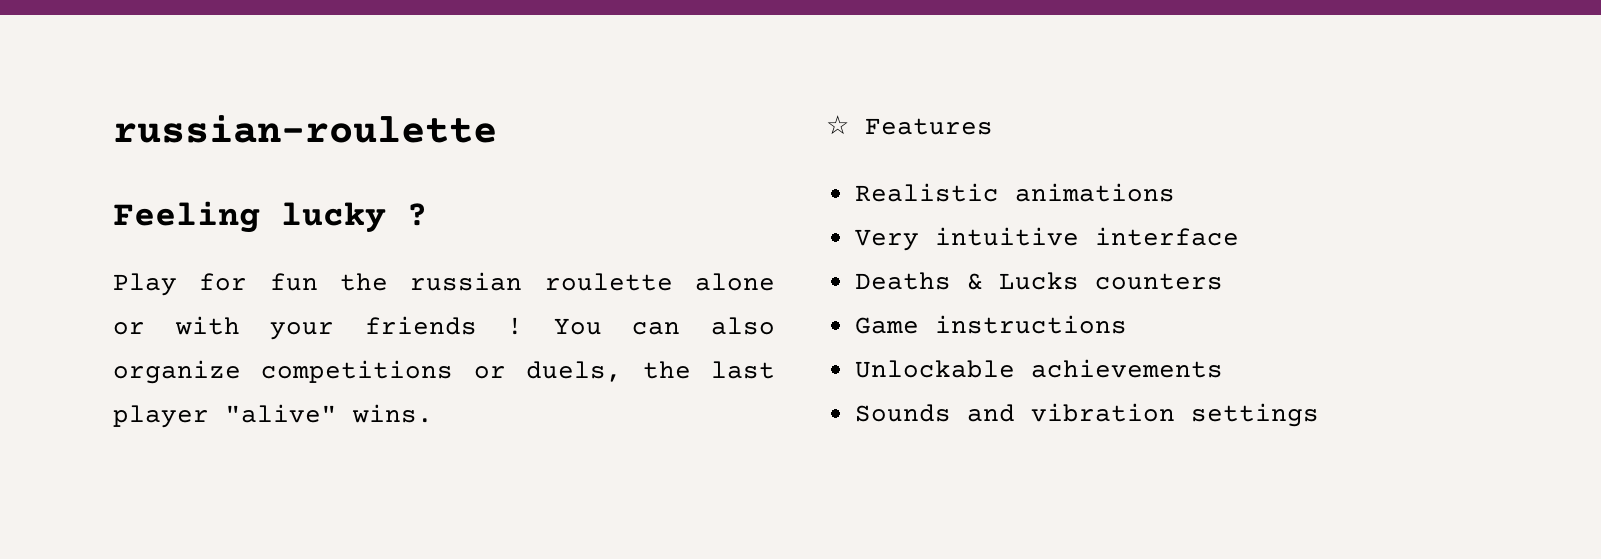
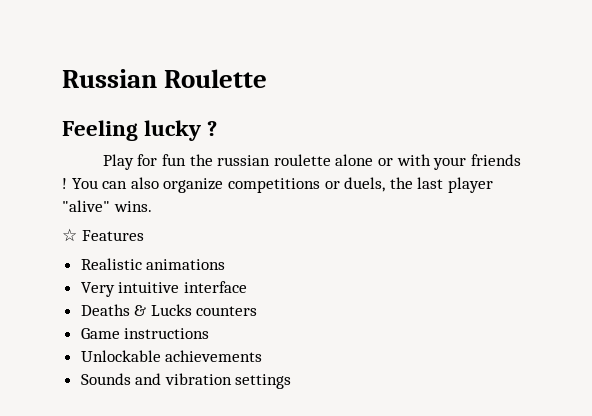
[113,115,497,143] russian-roulette -> [62,69,268,88] Russian Roulette

